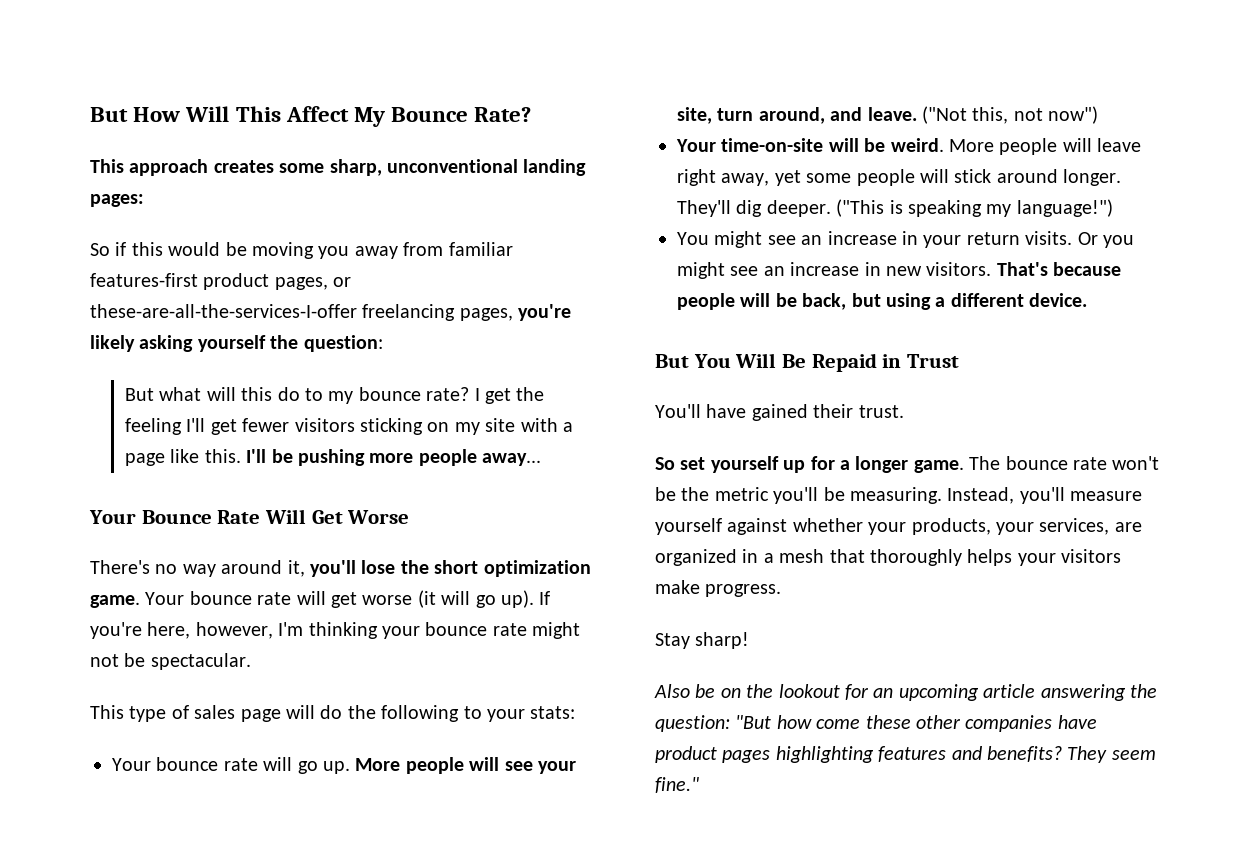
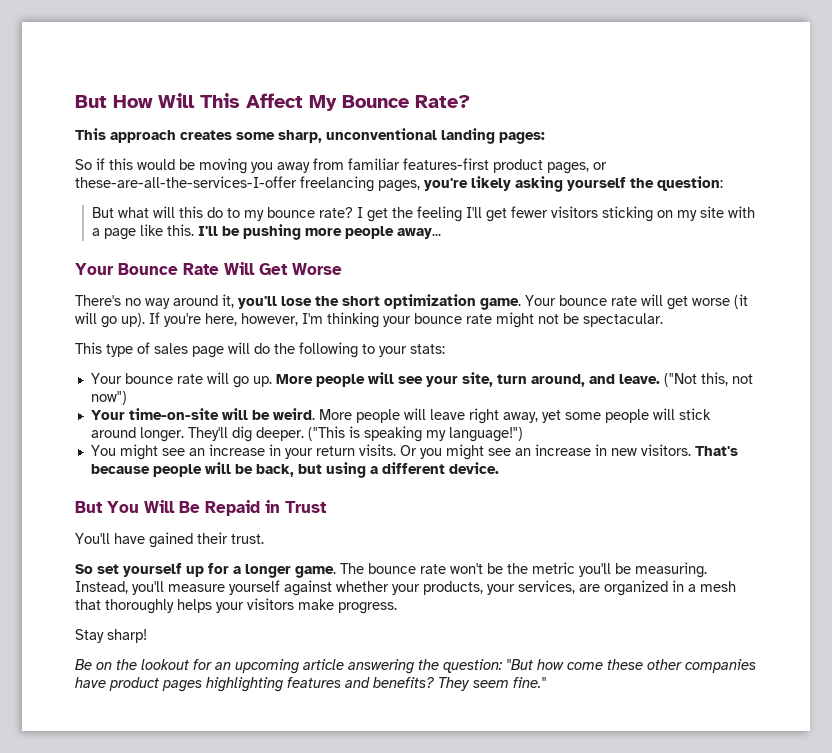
[654,684,716,698] Also be -> [75,659,92,670] Be

